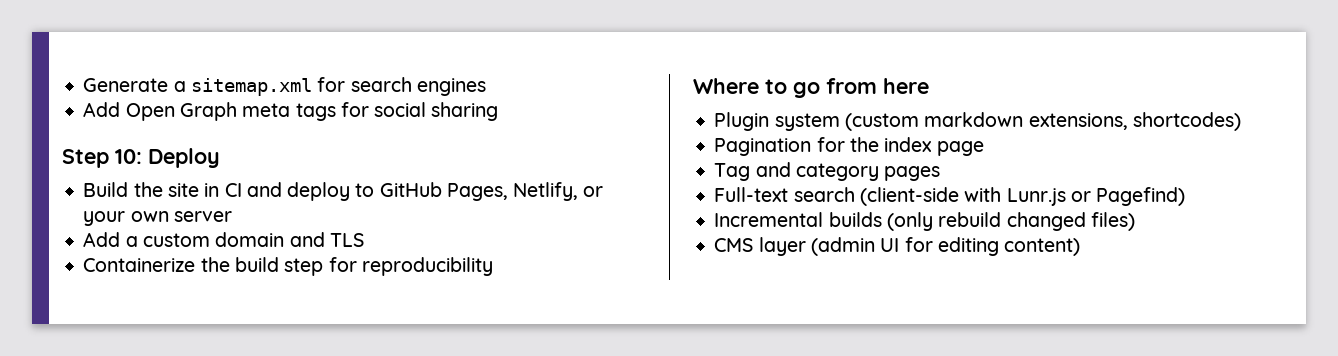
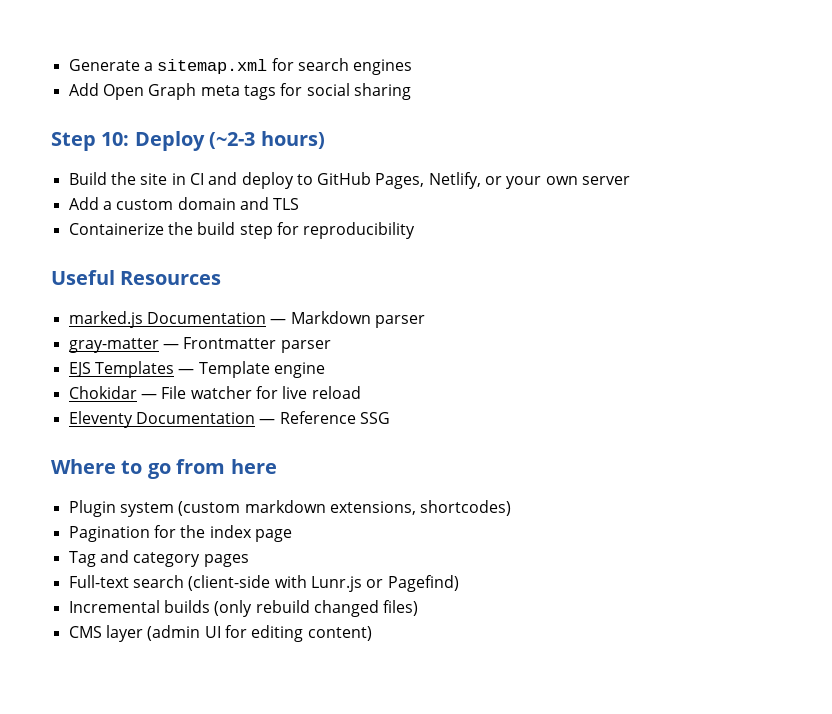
(220, 158) none -> [209,131,325,149] (~2-3 hours)
(493, 266) none -> [51,270,222,285] [68,311,425,328] [68,337,331,353] [68,361,325,378] [68,386,361,399] [68,411,390,428] // Useful Resources // marked.js Documentation — Markdown parser // gray-matter — Frontmatter parser // EJS Templates — Template engine // Chokidar — File watcher for live reload // Eleventy Documentation — Reference SSG

